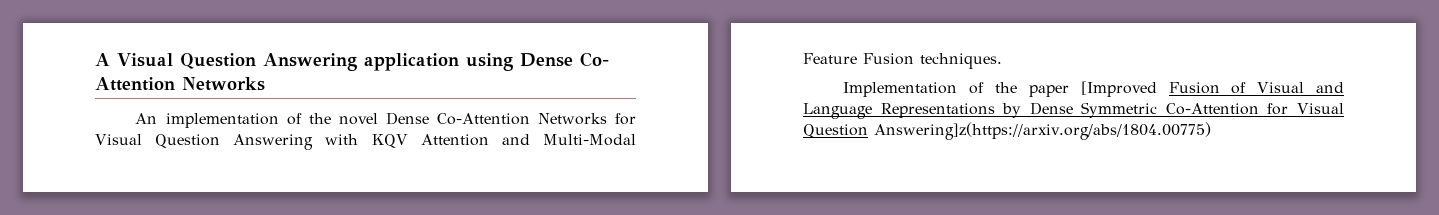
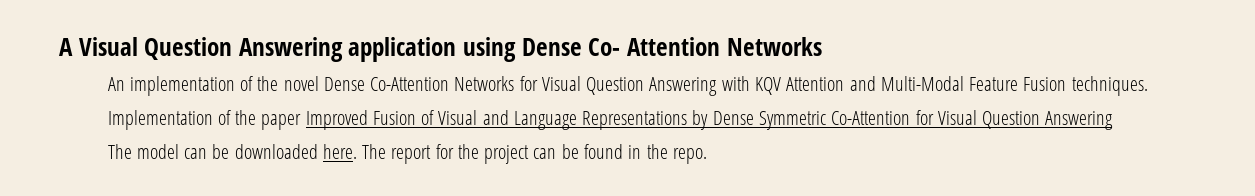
[1080,81,1157,97] [Improved -> [305,110,368,130] Improved
[874,122,1211,140] Answering]z(https://arxiv.org/abs/1804.00775) -> [1045,111,1114,130] [107,144,707,164] Answering // The model can be downloaded here. The report for the project can be found in the repo.

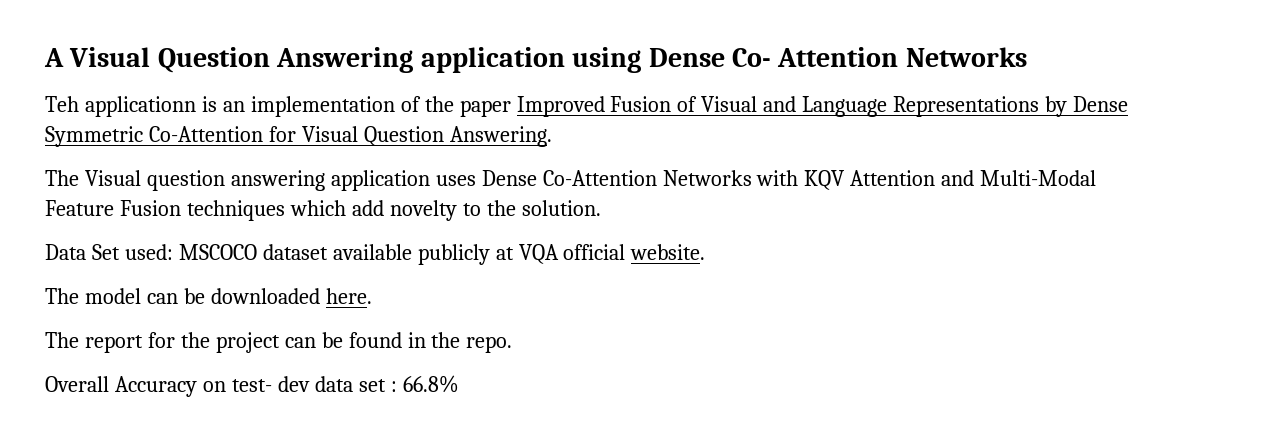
[107,76,1148,96] [107,110,213,130] An implementation of the novel Dense Co-Attention Networks for Visual Question Answering with KQV Attention and Multi-Modal Feature Fusion techniques. // Implementation -> [45,96,395,117] Teh applicationn is an implementation
[1045,111,1114,130] Answering -> [449,126,552,147] [45,170,1097,191] [45,200,601,221] [45,244,706,265] Answering. // The Visual question answering application uses Dense Co-Attention Networks with KQV Attention and Multi-Modal Feature Fusion techniques which add novelty to the solution. // Data Set used: MSCOCO dataset available publicly at VQA official website.
(357, 151) none -> (372, 296) //
(707, 156) none -> [45,375,459,397] // Overall Accuracy on test- dev data set : 66.8%

